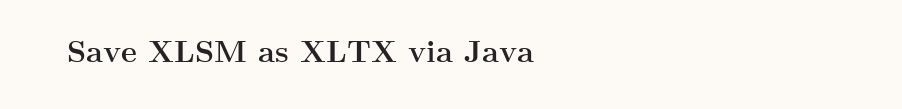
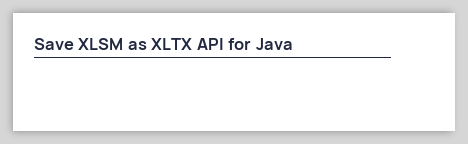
[408,41,453,62] via -> [196,38,252,50] API for

